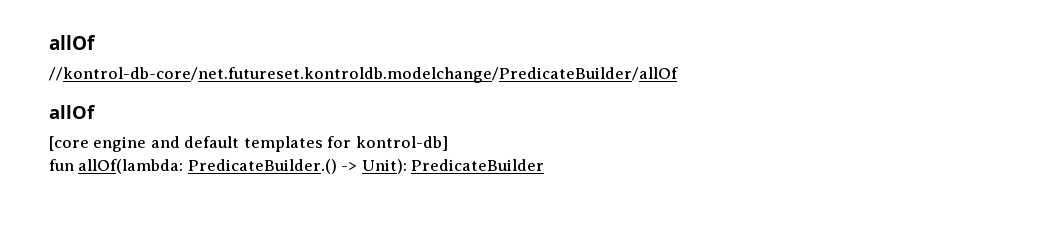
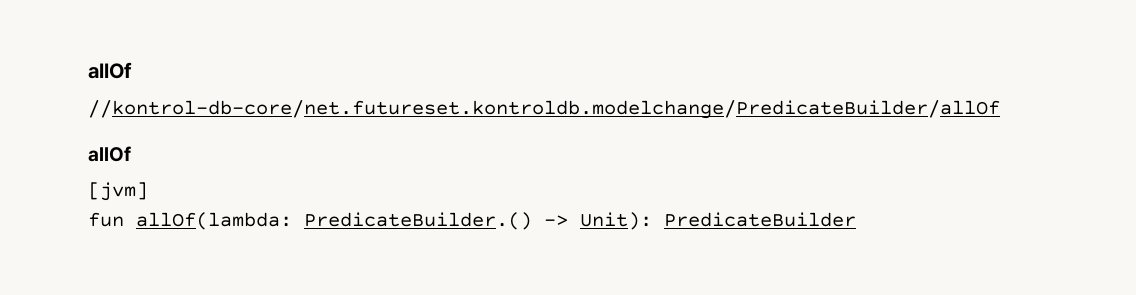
[49,136,448,152] [core engine and default templates for kontrol-db] -> [88,182,148,201] [jvm]

